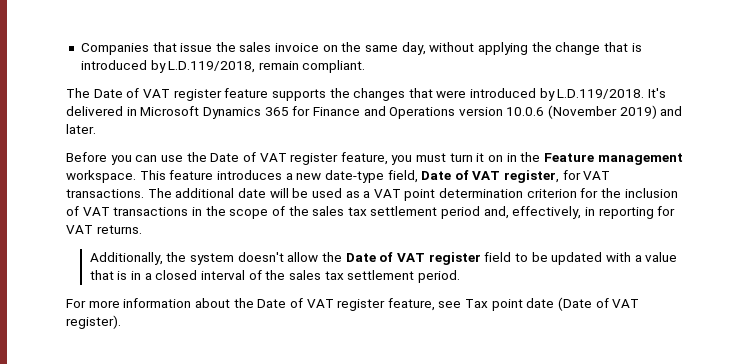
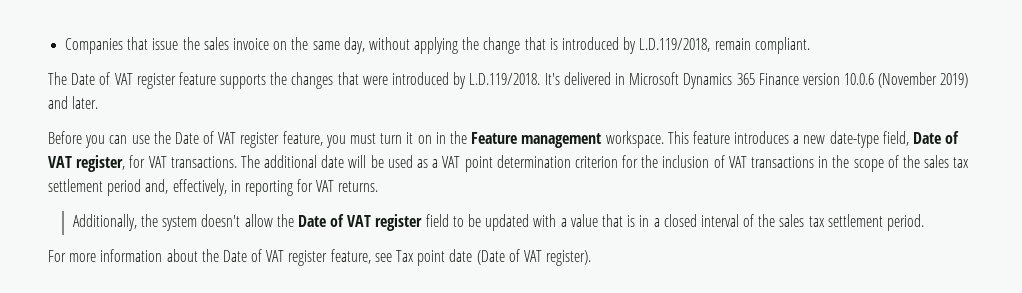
[292,106,456,119] for Finance and Operations -> [758,73,799,85] Finance

